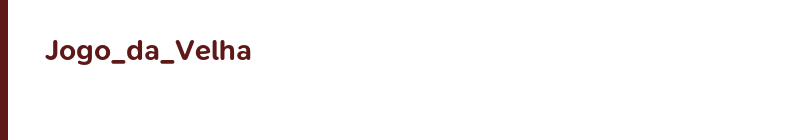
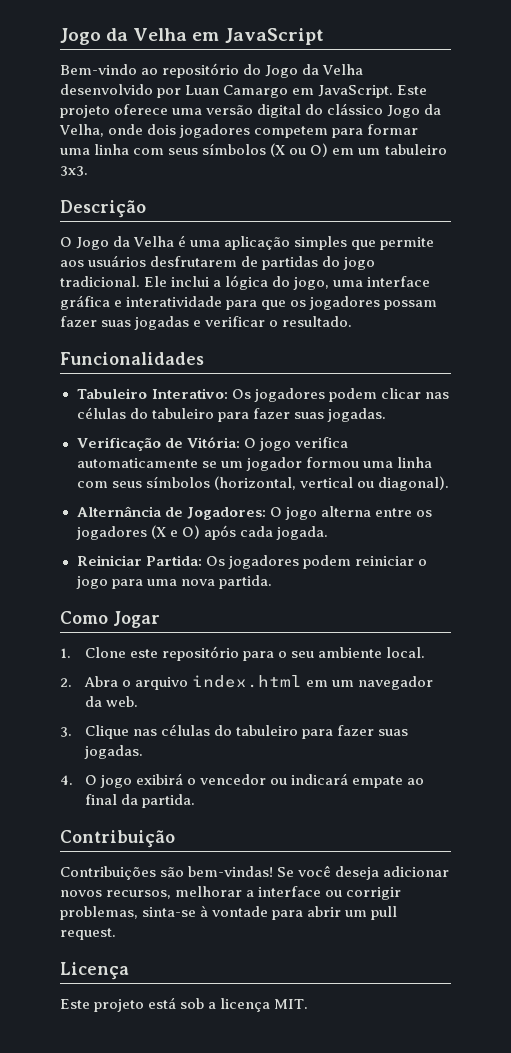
[45,40,252,65] Jogo_da_Velha -> [60,28,324,45] [60,63,364,78] [60,84,428,98] [60,103,442,118] [59,124,419,138] [60,143,447,157] [60,166,88,176] [60,200,146,218] [60,235,435,250] [60,255,376,270] [60,275,431,290] [60,295,438,310] [60,316,353,330] [60,352,204,365] [76,388,449,402] [76,407,386,422] [76,437,348,451] [76,457,432,471] [76,476,449,491] [76,506,432,520] [75,525,328,540] [76,555,427,569] [75,575,272,589] [60,611,160,628] [60,646,425,661] [60,675,433,690] [84,696,138,707] [60,724,408,739] [83,745,143,759] [60,773,424,788] [84,794,195,808] [60,830,175,848] [60,865,450,880] [60,886,402,900] [60,905,398,920] [60,928,116,940] [60,962,129,980] [60,997,309,1012] Jogo da Velha em JavaScript // Bem-vindo ao repositório do Jogo da Velha desenvolvido por Luan Camargo em JavaScript. Este projeto oferece uma versão digital do clássico Jogo da Velha, onde dois jogadores competem para formar uma linha com seus símbolos (X ou O) em um tabuleiro 3x3. // Descrição // O Jogo da Velha é uma aplicação simples que permite aos usuários desfrutarem de partidas do jogo tradicional. Ele inclui a lógica do jogo, uma interface gráfica e interatividade para que os jogadores possam fazer suas jogadas e verificar o resultado. // Funcionalidades // Tabuleiro Interativo: Os jogadores podem clicar nas células do tabuleiro para fazer suas jogadas. // Verificação de Vitória: O jogo verifica automaticamente se um jogador formou uma linha com seus símbolos (horizontal, vertical ou diagonal). // Alternância de Jogadores: O jogo alterna entre os jogadores (X e O) após cada jogada. // Reiniciar Partida: Os jogadores podem reiniciar o jogo para uma nova partida. // Como Jogar // 1. Clone este repositório para o seu ambiente local. // 2. Abra o arquivo index.html em um navegador da web. // 3. Clique nas células do tabuleiro para fazer suas jogadas. // 4. O jogo exibirá o vencedor ou indicará empate ao final da partida. // Contribuição // Contribuições são bem-vindas! Se você deseja adicionar novos recursos, melhorar a interface ou corrigir problemas, sinta-se à vontade para abrir um pull request. // Licença // Este projeto está sob a licença MIT.

